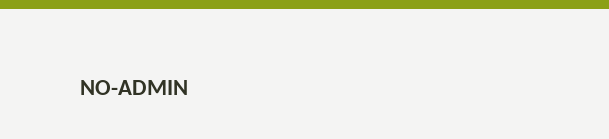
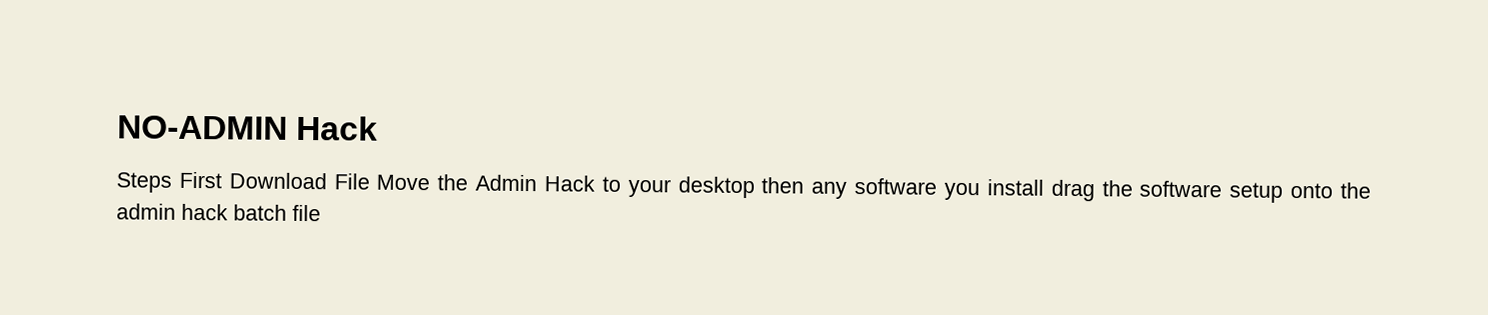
(188, 87) none -> [296,115,379,141] [116,171,1372,203] [116,203,321,222] Hack // Steps First Download File Move the Admin Hack to your desktop then any software you install drag the software setup onto the admin hack batch file

